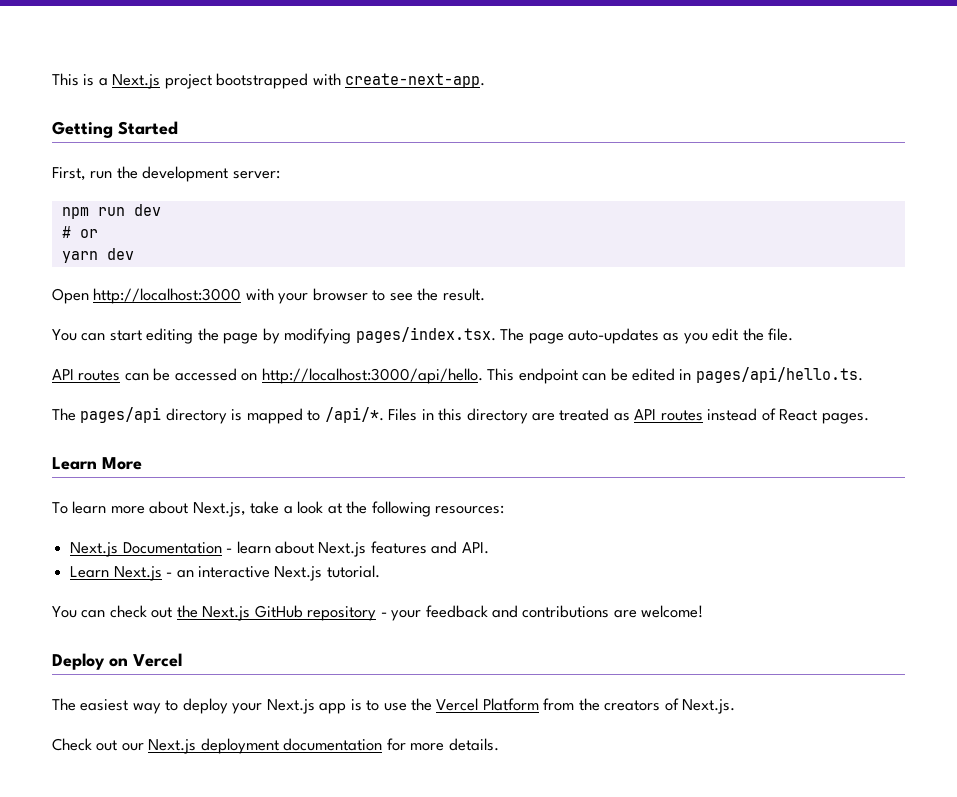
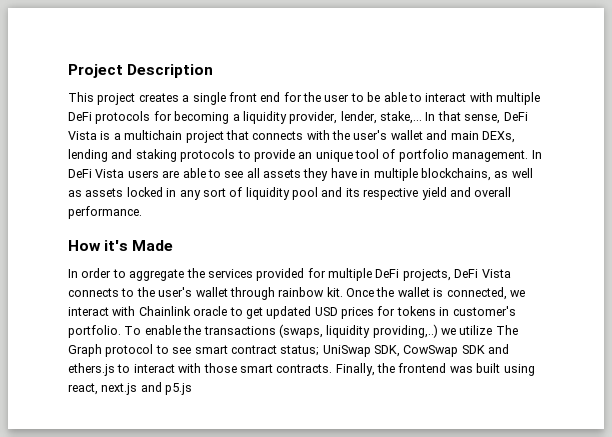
[52,73,486,89] [52,121,178,138] [52,166,280,182] [61,204,161,219] [61,226,98,238] [61,248,134,263] [52,288,485,304] [52,327,794,344] [52,367,863,384] [52,407,869,424] [52,457,142,470] [52,501,505,517] [70,541,489,557] [70,565,380,581] [52,605,704,621] [52,653,182,670] [52,698,736,714] [52,738,499,754] This is a Next.js project bootstrapped with create-next-app. // Getting Started // First, run the development server: // npm run dev // # or // yarn dev // Open http://localhost:3000 with your browser to see the result. // You can start editing the page by modifying pages/index.tsx. The page auto-updates as you edit the file. // API routes can be accessed on http://localhost:3000/api/hello. This endpoint can be edited in pages/api/hello.ts. // The pages/api directory is mapped to /api/*. Files in this directory are treated as API routes instead of React pages. // Learn More // To learn more about Next.js, take a look at the following resources: // Next.js Documentation - learn about Next.js features and API. // Learn Next.js - an interactive Next.js tutorial. // You can check out the Next.js GitHub repository - your feedback and contributions are welcome! // Deploy on Vercel // The easiest way to deploy your Next.js app is to use the Vercel Platform from the creators of Next.js. // Check out our Next.js deployment documentation for more details. -> [68,64,214,78] [68,92,540,105] [68,111,528,124] [68,130,515,143] [68,149,542,162] [68,168,533,181] [68,187,512,200] [68,206,142,219] [68,240,174,251] [68,268,511,281] [68,287,525,300] [68,306,516,319] [68,324,518,338] [68,344,510,357] [68,363,535,376] [68,382,193,395] Project Description // This project creates a single front end for the user to be able to interact with multiple DeFi protocols for becoming a liquidity provider, lender, stake,... In that sense, DeFi Vista is a multichain project that connects with the user's wallet and main DEXs, lending and staking protocols to provide an unique tool of portfolio management. In DeFi Vista users are able to see all assets they have in multiple blockchains, as well as assets locked in any sort of liquidity pool and its respective yield and overall performance. // How it's Made // In order to aggregate the services provided for multiple DeFi projects, DeFi Vista connects to the user's wallet through rainbow kit. Once the wallet is connected, we interact with Chainlink oracle to get updated USD prices for tokens in customer's portfolio. To enable the transactions (swaps, liquidity providing,..) we utilize The Graph protocol to see smart contract status; UniSwap SDK, CowSwap SDK and ethers.js to interact with those smart contracts. Finally, the frontend was built using react, next.js and p5.js

